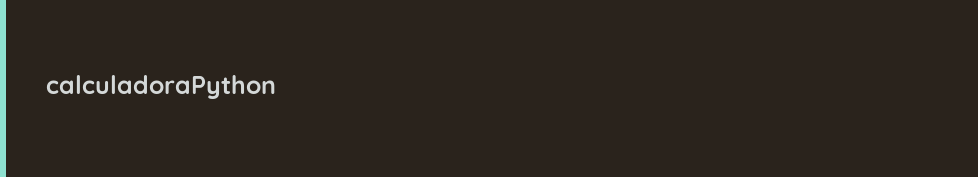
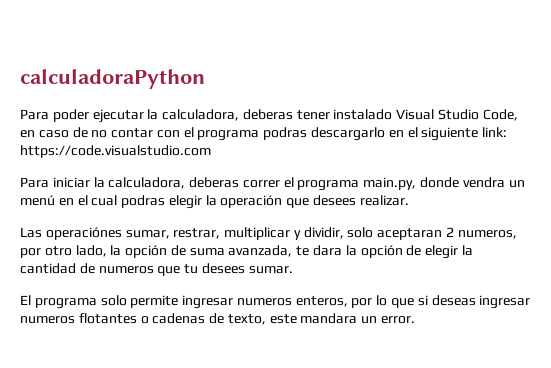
(276, 87) none -> [20,109,518,123] [20,127,508,141] [20,145,211,158] [20,177,525,191] [20,195,409,209] [20,227,517,240] [20,245,473,259] [20,263,293,276] [20,295,531,309] [20,313,416,325] // Para poder ejecutar la calculadora, deberas tener instalado Visual Studio Code, en caso de no contar con el programa podras descargarlo en el siguiente link: https://code.visualstudio.com // Para iniciar la calculadora, deberas correr el programa main.py, donde vendra un menú en el cual podras elegir la operación que desees realizar. // Las operaciónes sumar, restrar, multiplicar y dividir, solo aceptaran 2 numeros, por otro lado, la opción de suma avanzada, te dara la opción de elegir la cantidad de numeros que tu desees sumar. // El programa solo permite ingresar numeros enteros, por lo que si deseas ingresar numeros flotantes o cadenas de texto, este mandara un error.

